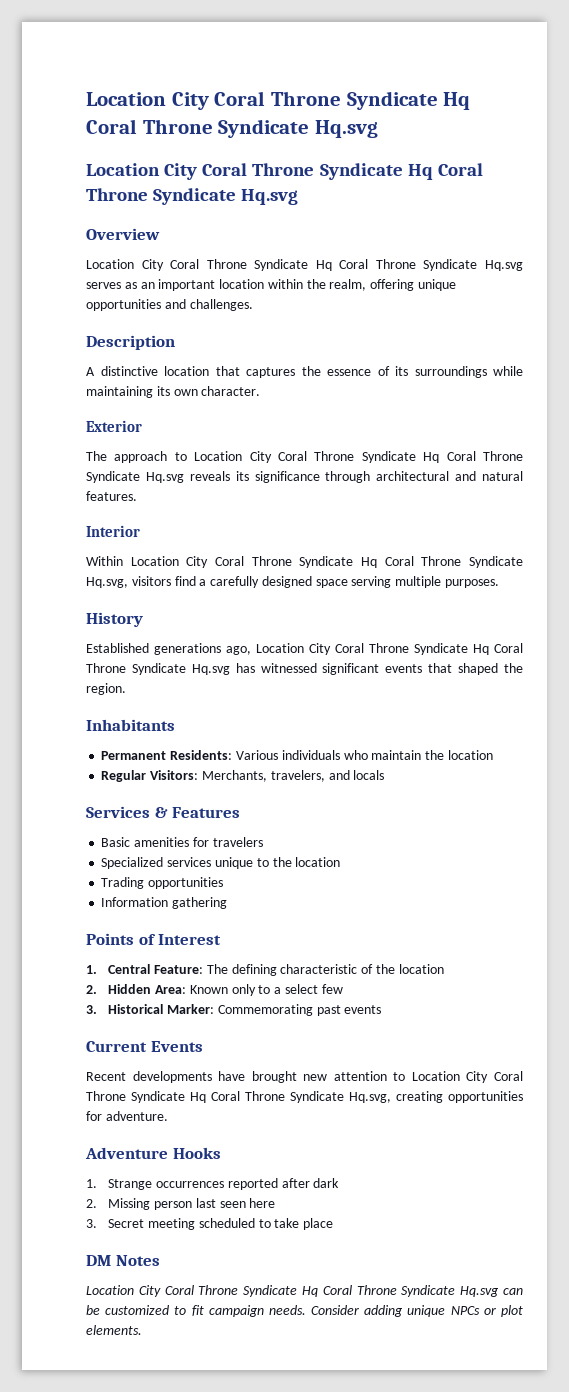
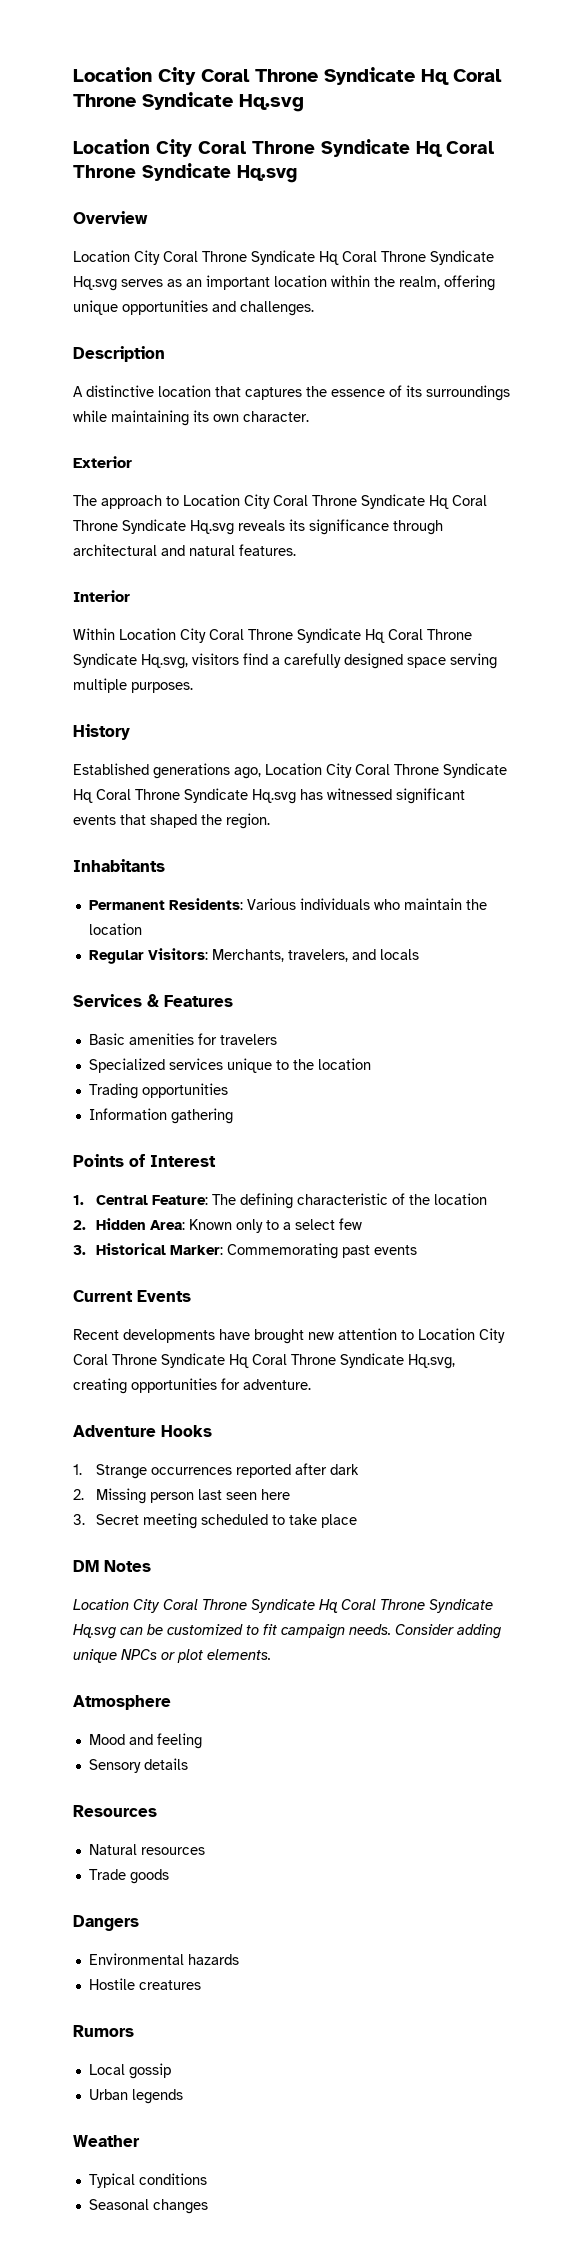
(142, 1330) none -> [73,1695,171,1710] [88,1733,202,1749] [88,1758,188,1773] [73,1805,157,1817] [88,1844,205,1855] [88,1869,169,1884] [73,1915,139,1931] [88,1953,239,1965] [88,1978,201,1990] [73,2025,134,2037] [88,2063,171,2079] [88,2089,183,2104] [73,2135,140,2147] [88,2173,207,2188] [88,2199,208,2214] // Atmosphere // Mood and feeling // Sensory details // Resources // Natural resources // Trade goods // Dangers // Environmental hazards // Hostile creatures // Rumors // Local gossip // Urban legends // Weather // Typical conditions // Seasonal changes

